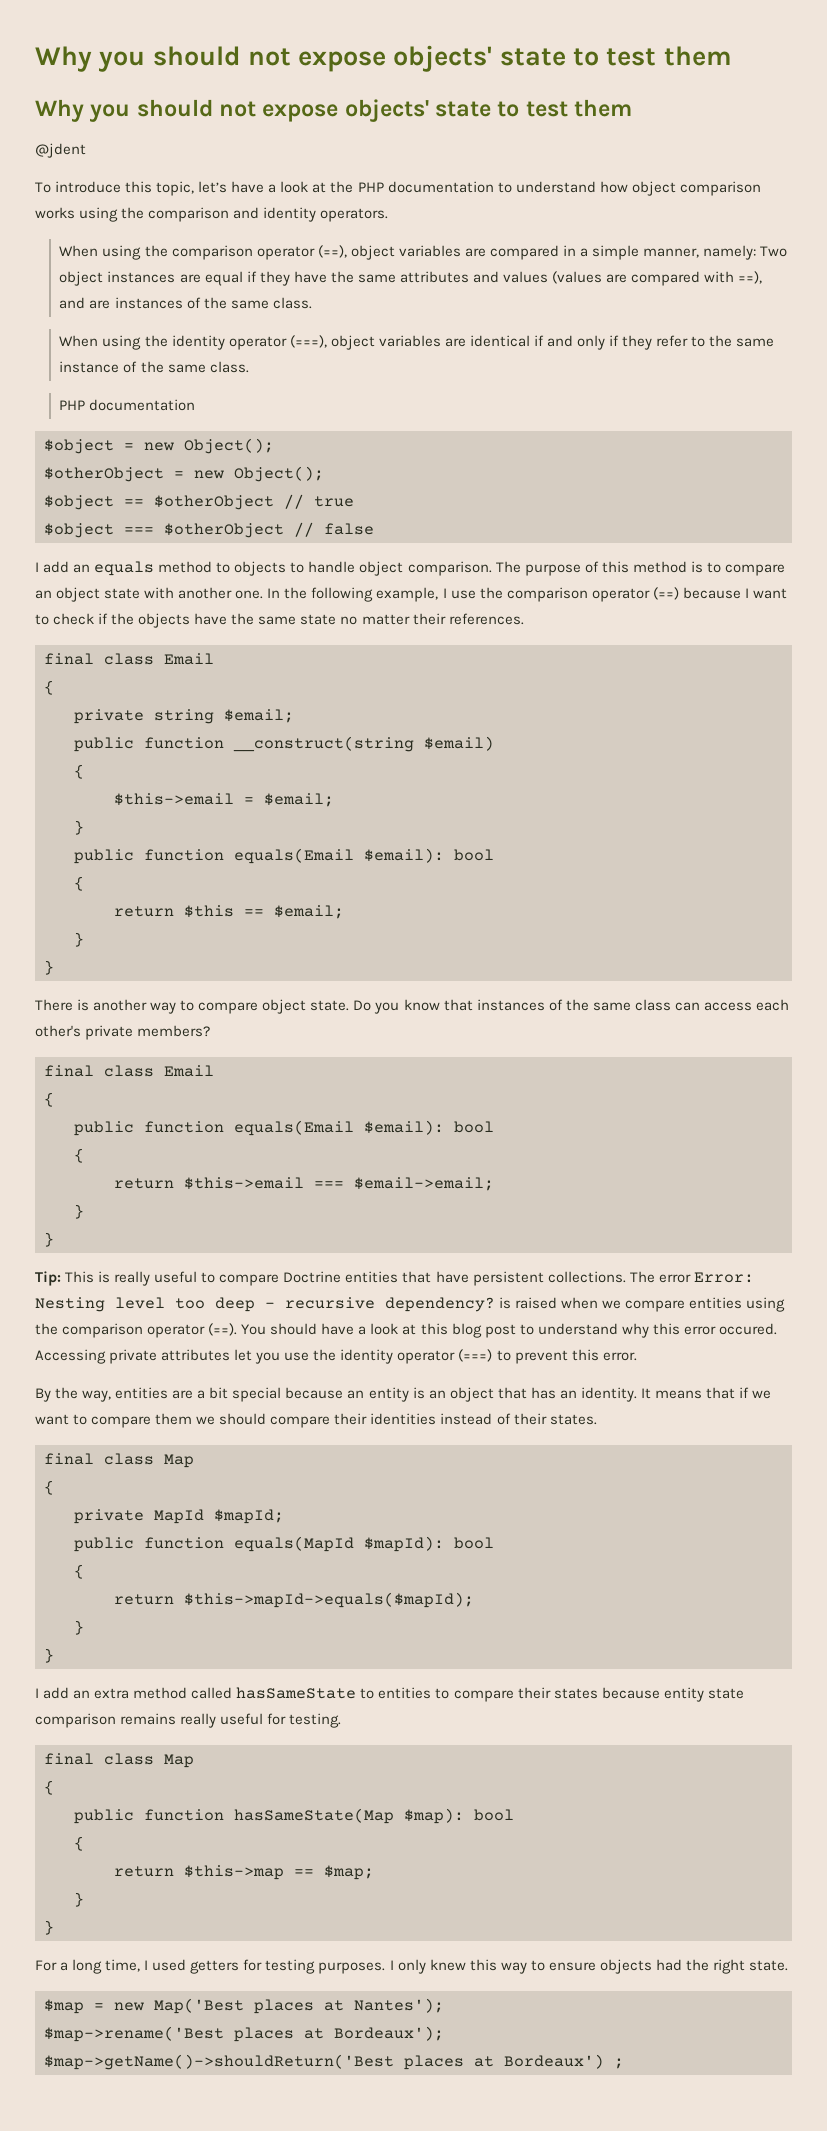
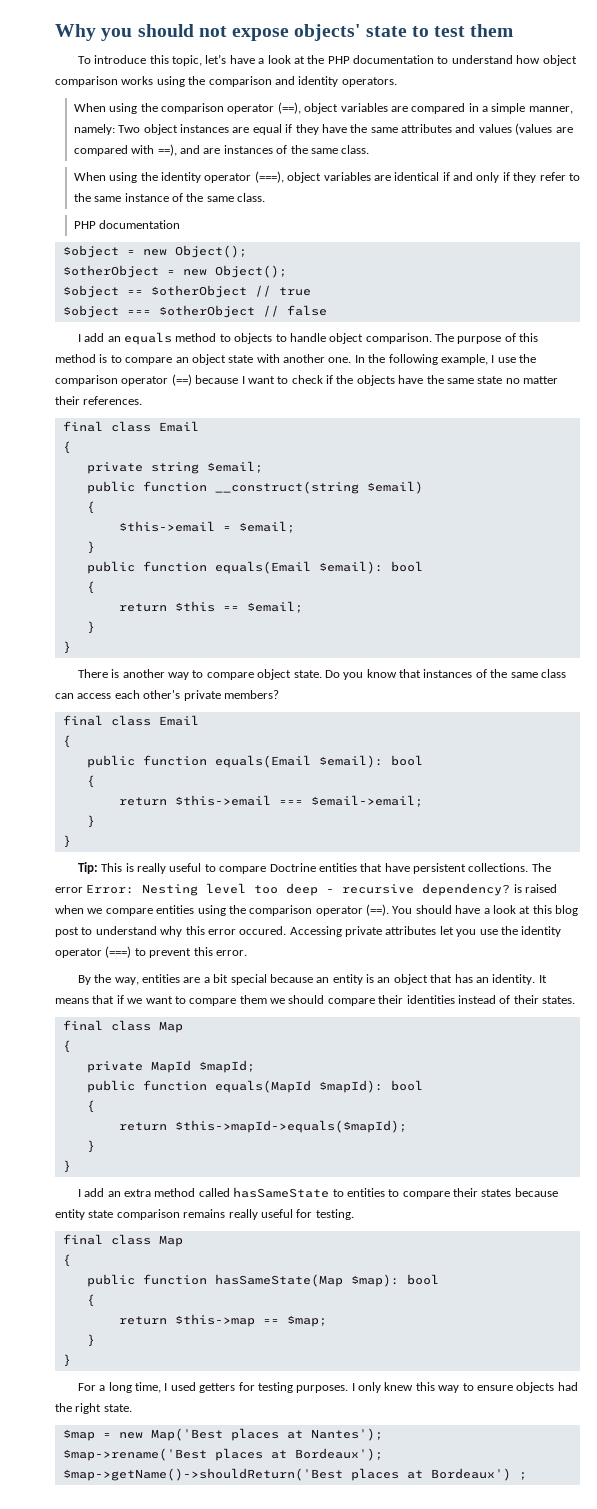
[35,99,633,122] [35,143,86,158] // Why you should not expose objects' state to test them // @jdent -> (514, 30) none

